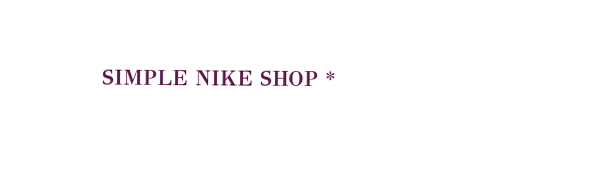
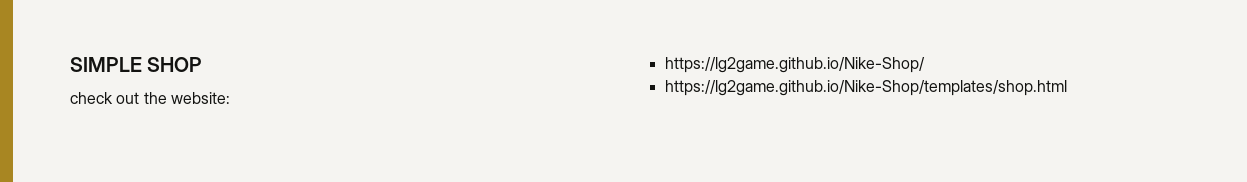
[195,70,253,86] NIKE -> (142, 64) none
[326,71,336,87] * -> [70,92,230,104] [664,57,925,73] [664,80,1067,96] // check out the website: // https://lg2game.github.io/Nike-Shop/ // https://lg2game.github.io/Nike-Shop/templates/shop.html

